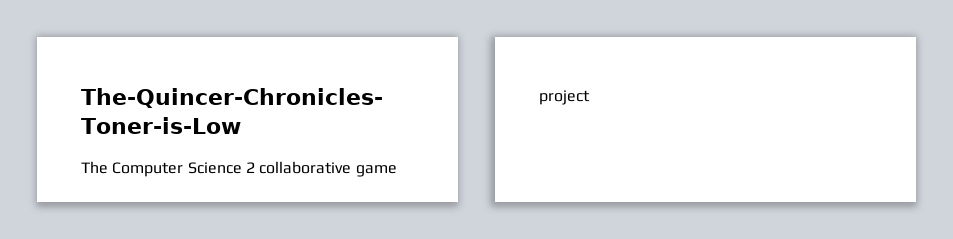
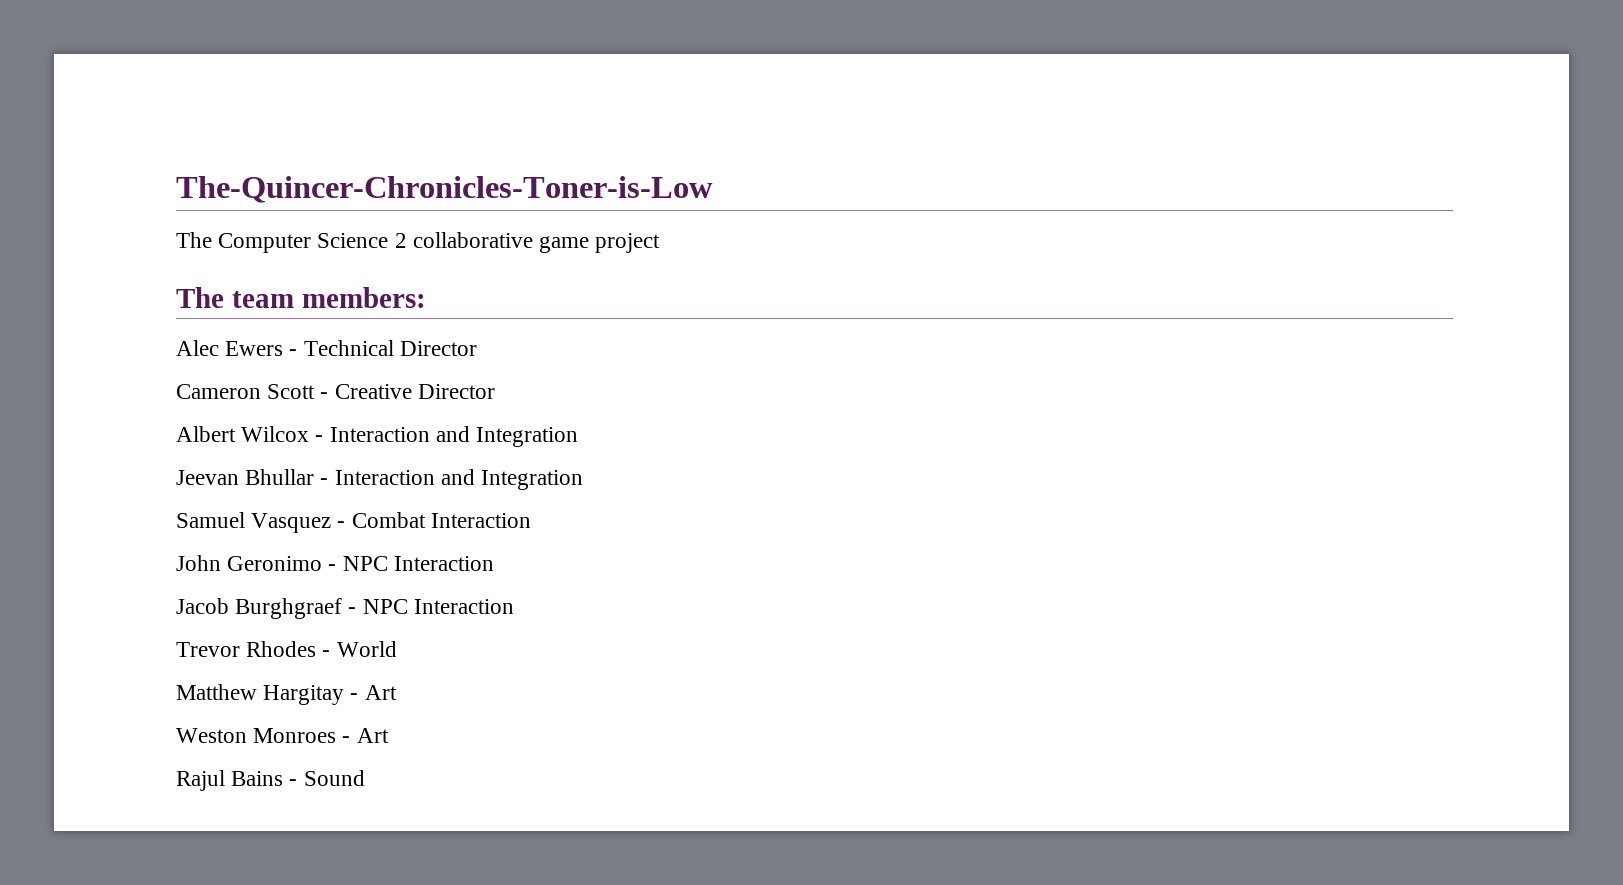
(590, 97) none -> [176,287,426,308] [176,340,477,356] [176,384,495,399] [176,426,579,447] [176,469,584,490] [176,512,531,533] [176,555,494,571] [176,598,514,619] [176,641,397,657] [176,684,397,705] [176,728,389,743] [176,770,365,791] // The team members: // Alec Ewers - Technical Director // Cameron Scott - Creative Director // Albert Wilcox - Interaction and Integration // Jeevan Bhullar - Interaction and Integration // Samuel Vasquez - Combat Interaction // John Geronimo - NPC Interaction // Jacob Burghgraef - NPC Interaction // Trevor Rhodes - World // Matthew Hargitay - Art // Weston Monroes - Art // Rajul Bains - Sound

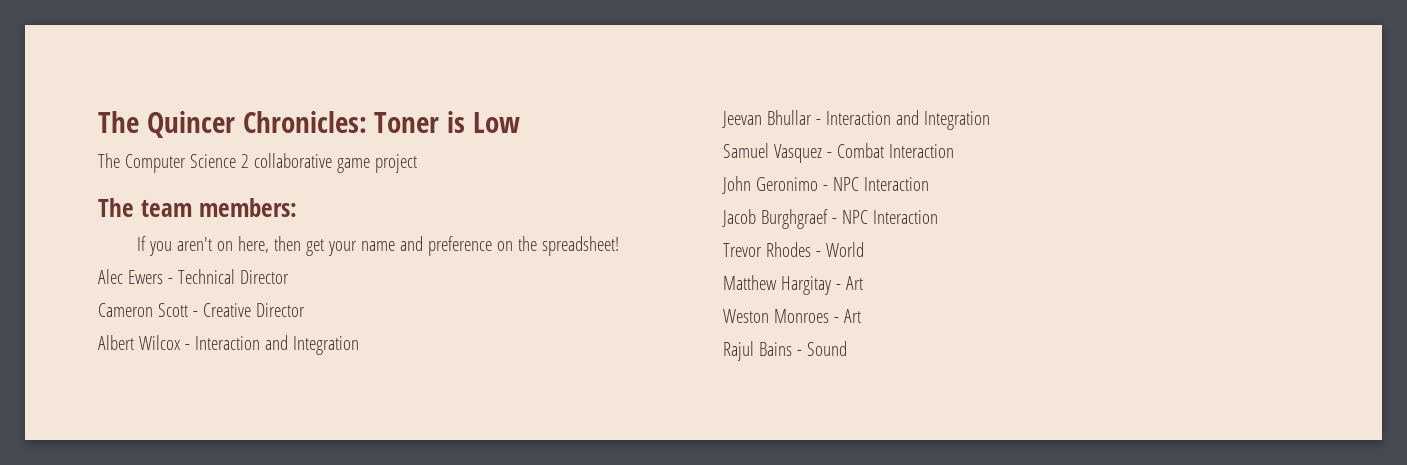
[176,176,713,203] The-Quincer-Chronicles-Toner-is-Low -> [98,111,521,138] The Quincer Chronicles: Toner is Low
(426, 297) none -> [137,236,620,256] // If you aren't on here, then get your name and preference on the spreadsheet!

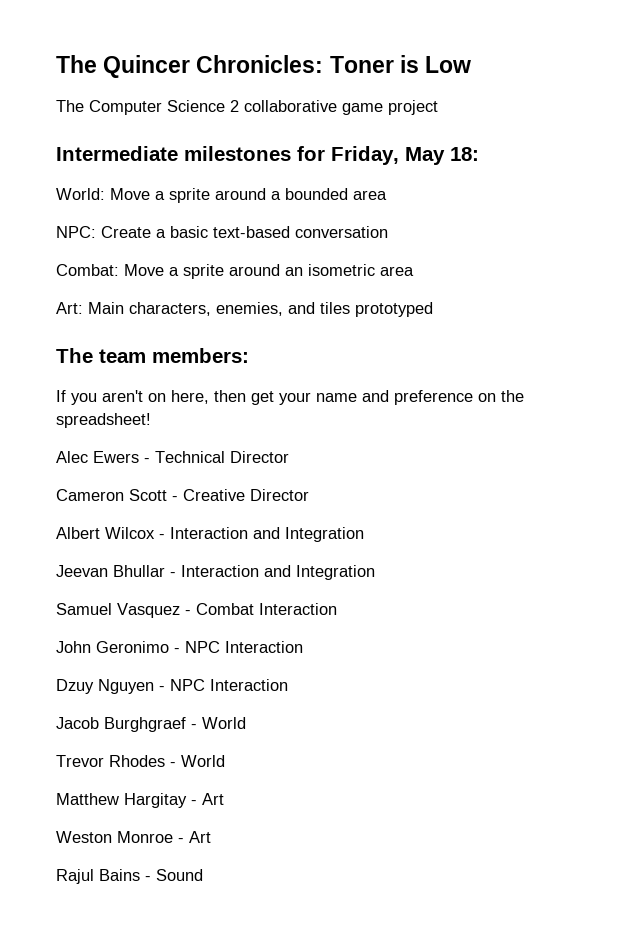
(417, 163) none -> [56,146,479,165] [56,188,387,203] [56,226,388,238] [56,264,414,279] [56,302,433,317] // Intermediate milestones for Friday, May 18: // World: Move a sprite around a bounded area // NPC: Create a basic text-based conversation // Combat: Move a sprite around an isometric area // Art: Main characters, enemies, and tiles prototyped
(929, 184) none -> [56,679,288,694] // Dzuy Nguyen - NPC Interaction
[841,210,938,224] NPC Interaction -> [202,717,246,729] World
[773,309,829,323] Monroes -> [117,831,173,843] Monroe

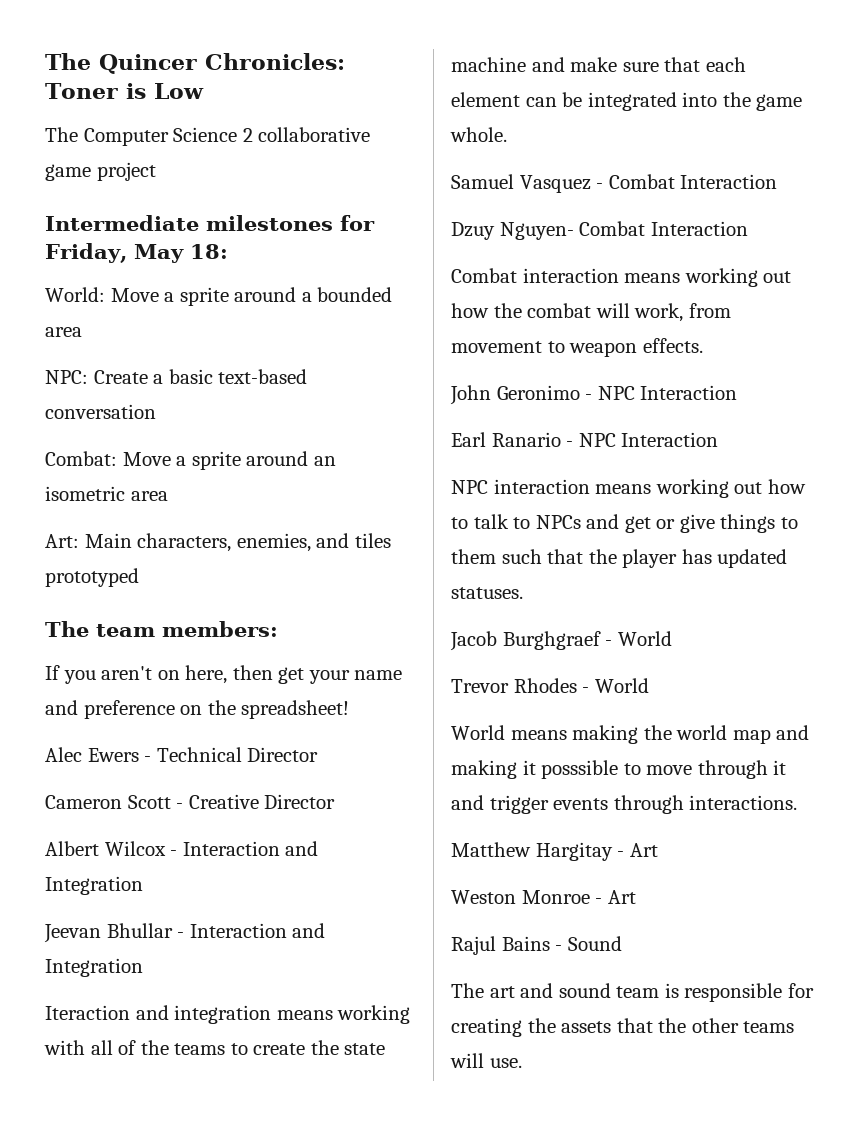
(375, 572) none -> [45,1005,411,1024] [44,1040,386,1055] [451,57,746,72] [451,92,803,111] [450,127,507,142] // Iteraction and integration means working with all of the teams to create the state machine and make sure that each element can be integrated into the game whole.
(337, 609) none -> [451,221,748,240] [451,268,792,287] [451,303,731,322] [451,338,703,357] // Dzuy Nguyen- Combat Interaction // Combat interaction means working out how the combat will work, from movement to weapon effects.
[56,679,288,694] Dzuy Nguyen - NPC Interaction -> [451,432,719,447] [451,479,806,498] [451,514,798,533] [451,549,788,568] [451,587,523,599] Earl Ranario - NPC Interaction // NPC interaction means working out how to talk to NPCs and get or give things to them such that the player has updated statuses.
(225, 761) none -> [451,725,810,744] [451,760,787,779] [451,795,798,814] // World means making the world map and making it posssible to move through it and trigger events through interactions.
(203, 875) none -> [451,983,814,1002] [451,1018,795,1037] [450,1053,522,1068] // The art and sound team is responsible for creating the assets that the other teams will use.

